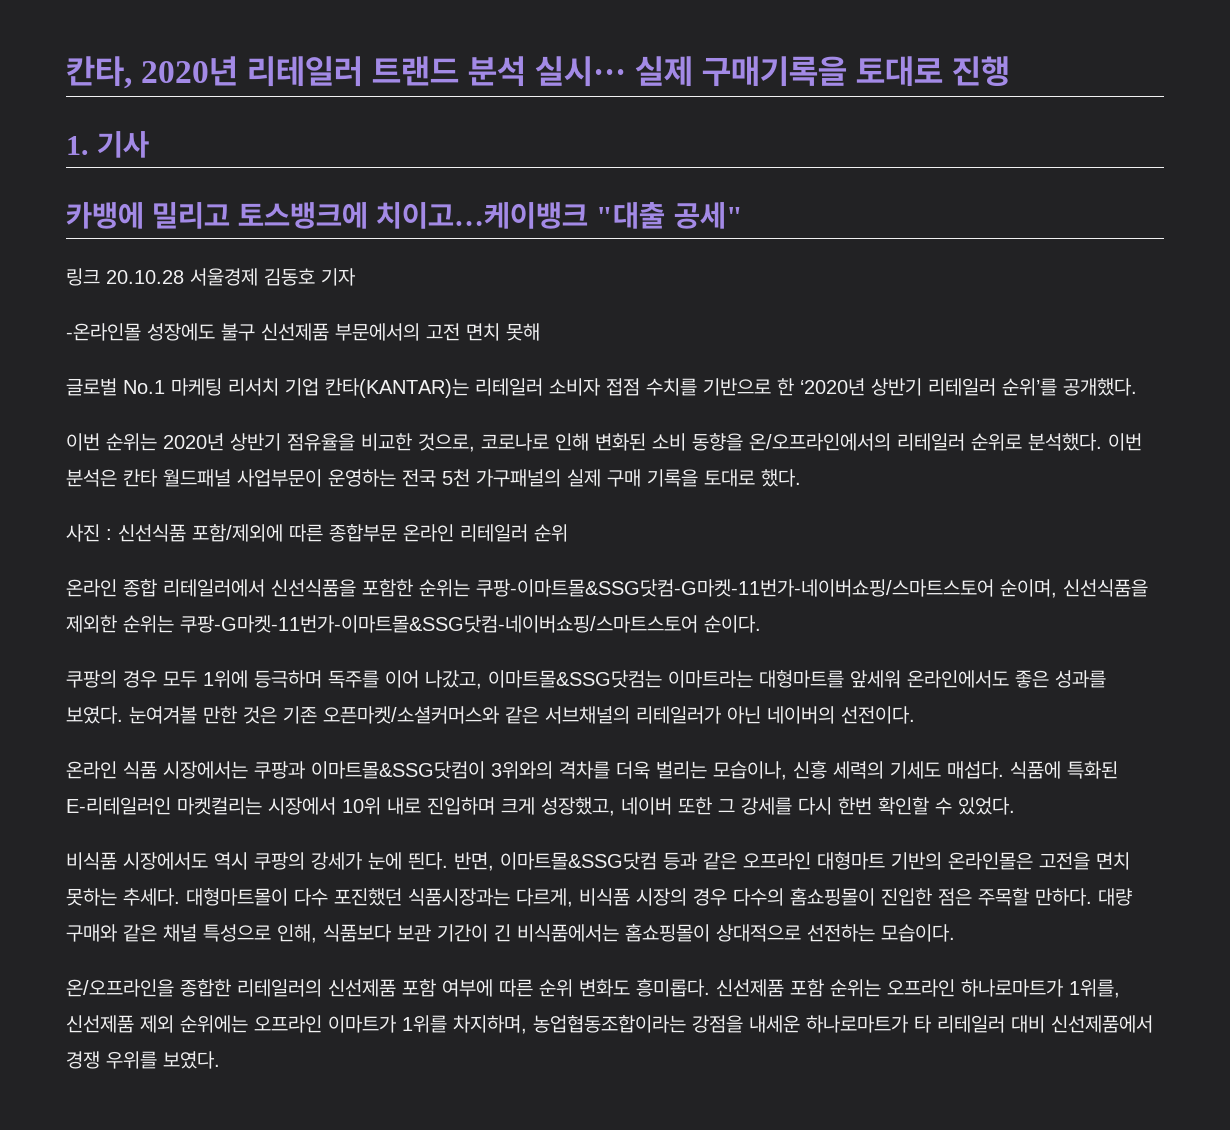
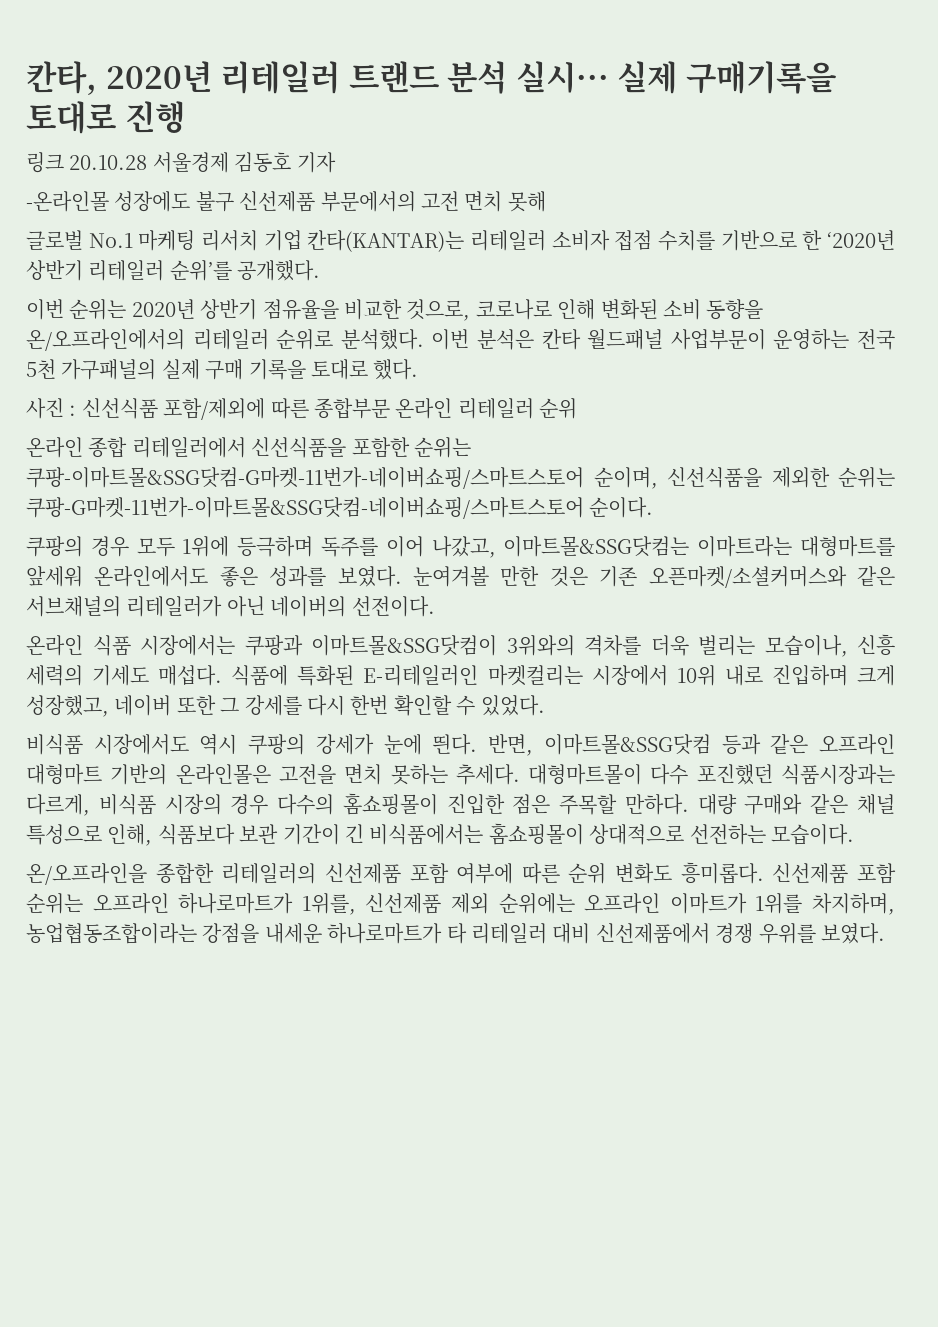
[66,131,150,158] [66,202,743,229] // 1. 기사 // 카뱅에 밀리고 토스뱅크에 치이고…케이뱅크 "대출 공세" -> (185, 117) none

